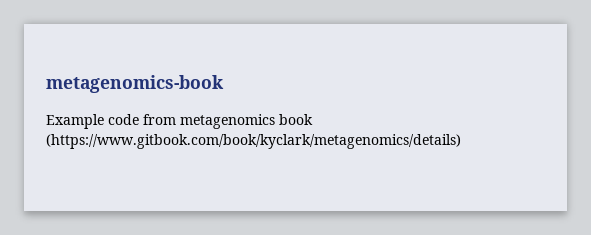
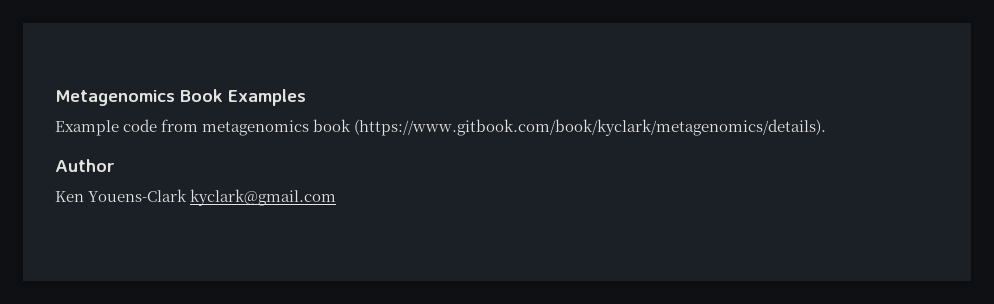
[46,75,224,93] metagenomics-book -> [55,89,306,106] Metagenomics Book Examples
[46,134,461,149] (https://www.gitbook.com/book/kyclark/metagenomics/details) -> [354,119,827,136] [55,159,115,172] [55,189,337,206] (https://www.gitbook.com/book/kyclark/metagenomics/details). // Author // Ken Youens-Clark kyclark@gmail.com

